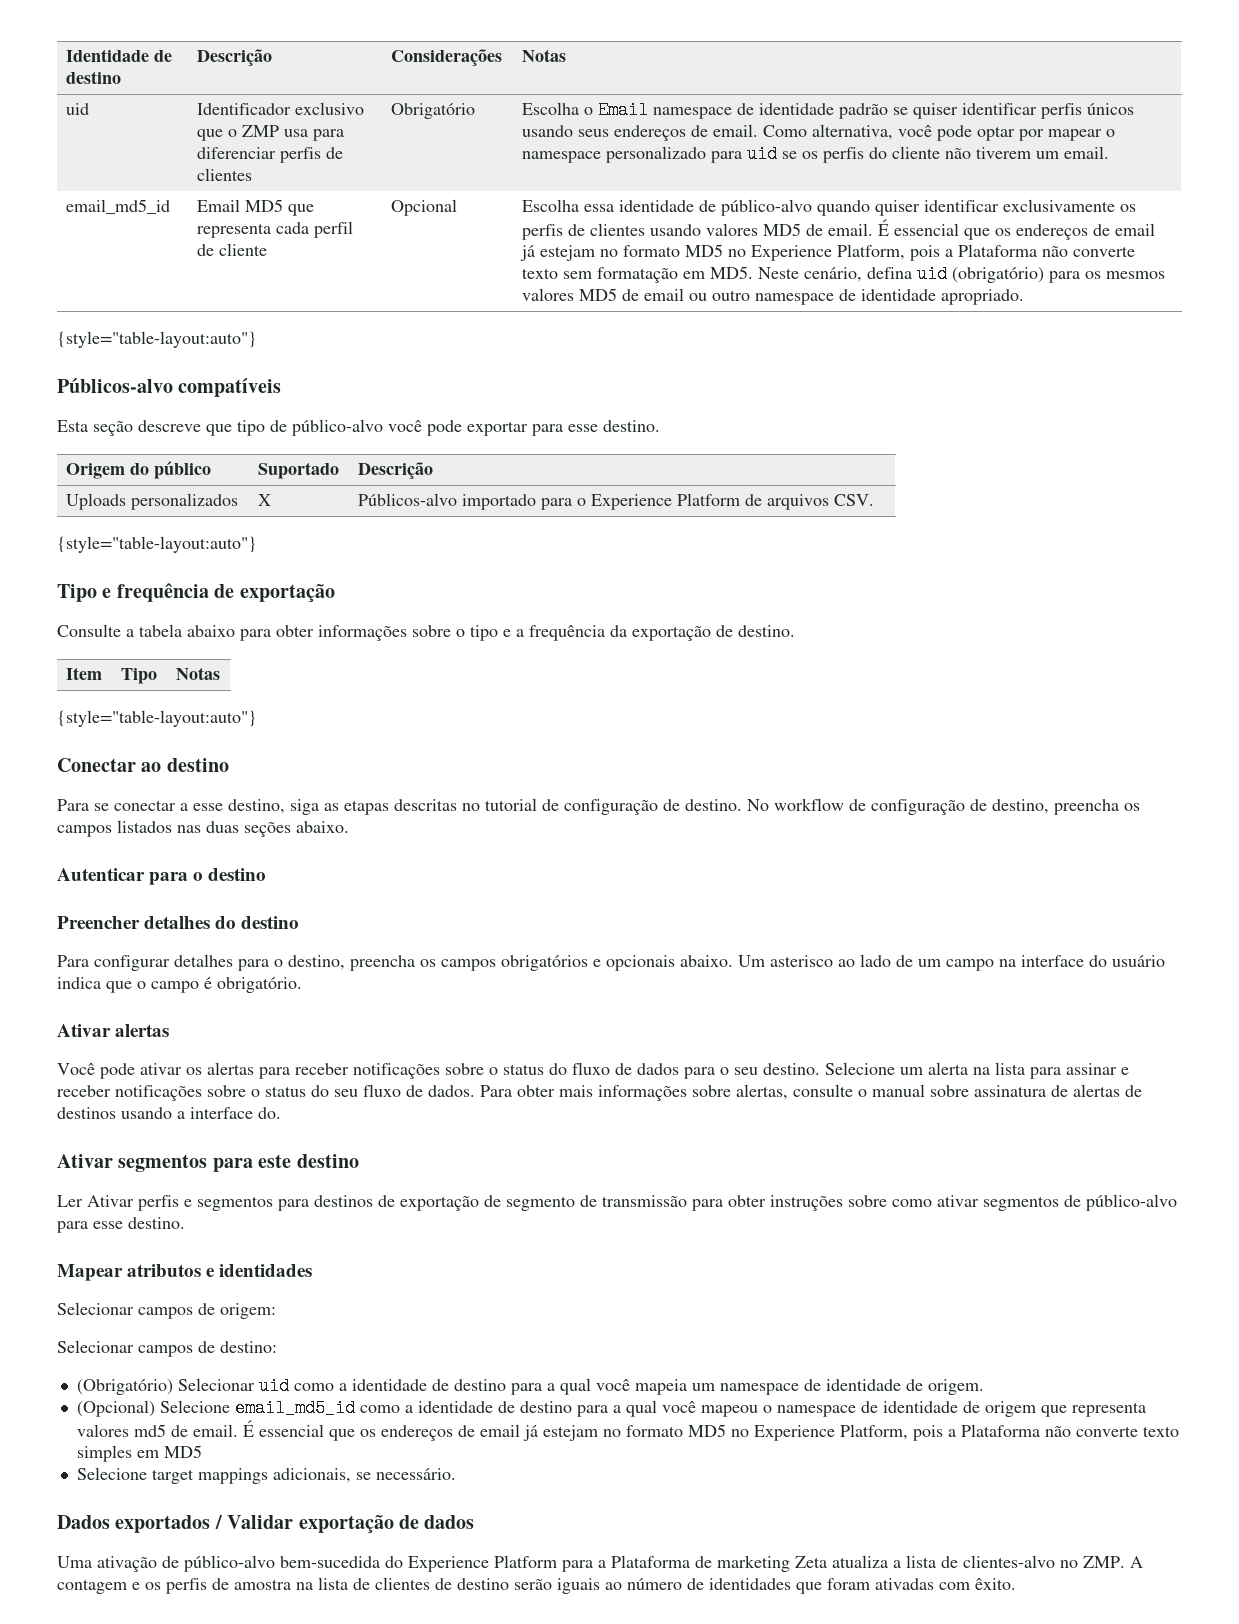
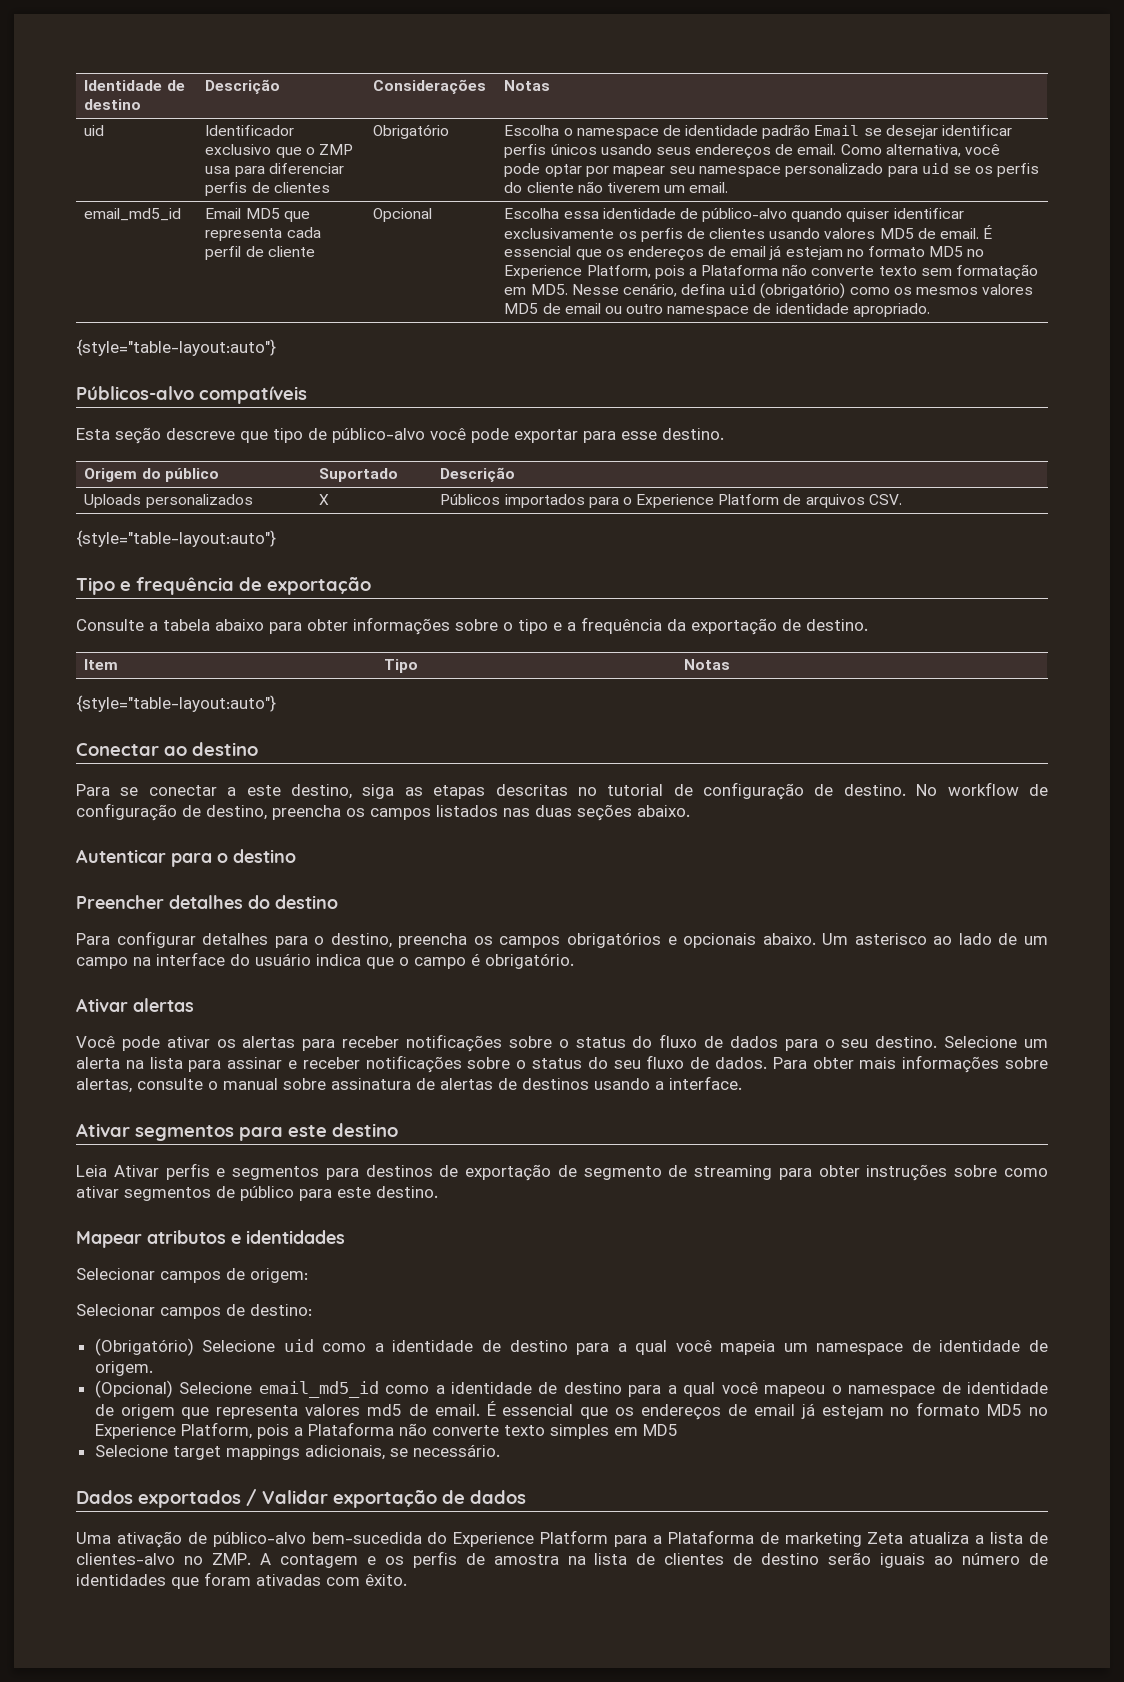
[598,101,649,119] Email -> (573, 132) none
[893,103,959,119] se quiser -> [814,125,938,139] Email se desejar
[1106,129,1116,137] o -> [669,166,696,174] seu
[758,267,800,279] Neste -> [571,284,619,295] Nesse
[1049,271,1081,283] para -> [849,287,890,295] como
[358,493,537,510] Públicos-alvo importado -> [440,494,585,508] Públicos importados
[193,803,223,811] esse -> [246,785,281,796] este
[190,1107,281,1119] interface do. -> [669,1076,742,1090] interface.
[57,1195,83,1207] Ler -> [76,1165,107,1177] Leia
[602,1195,687,1207] transmissão -> [694,1165,773,1180] streaming
[1086,1194,1177,1211] [57,1221,123,1233] público-alvo para esse -> [240,1186,371,1201] público para este
[177,1378,255,1391] Selecionar -> [202,1340,276,1352] Selecione

